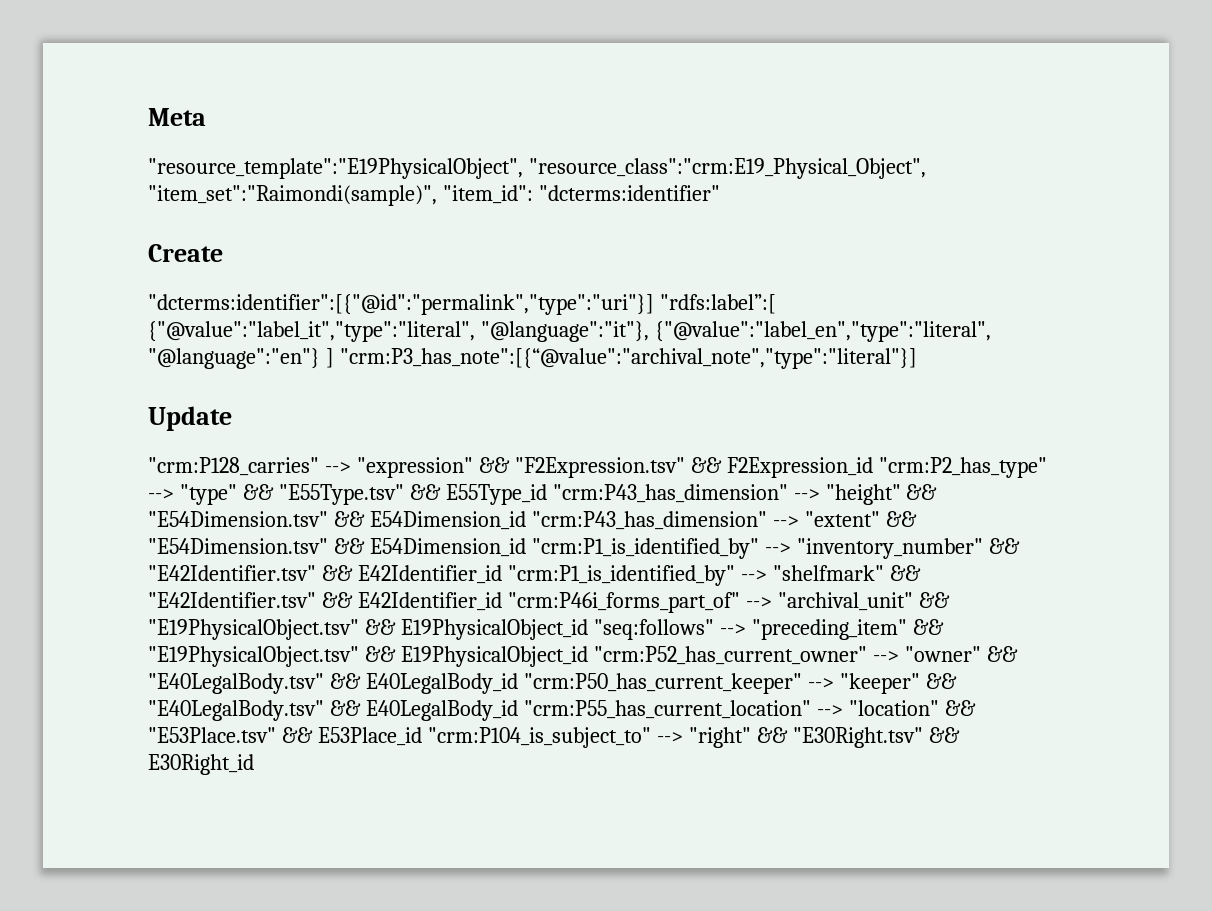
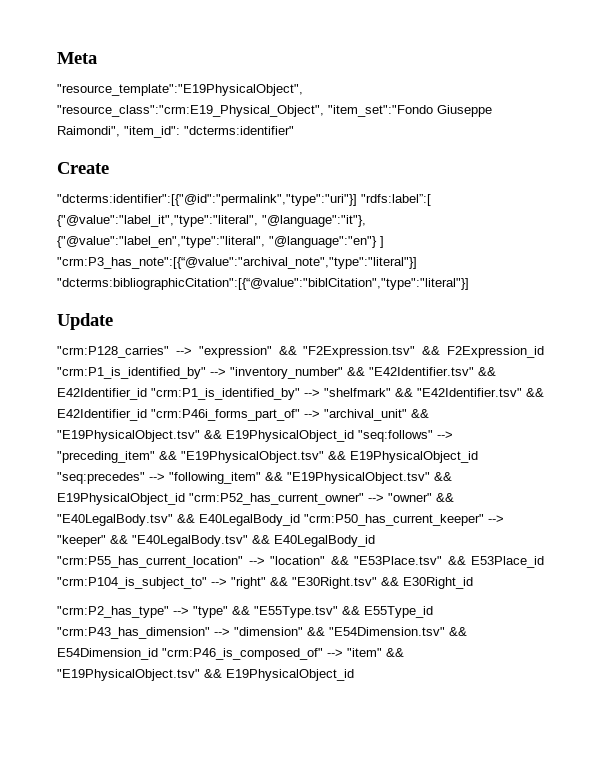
[148,185,437,206] "item_set":"Raimondi(sample)", -> [328,105,492,117] [57,126,120,137] "item_set":"Fondo Giuseppe Raimondi",
(917, 358) none -> [57,278,469,290] "dcterms:bibliographicCitation":[{“@value":"biblCitation","type":"literal"}]
[878,457,1047,478] [148,484,938,505] [148,511,917,530] [148,538,526,557] "crm:P2_has_type" --> "type" && "E55Type.tsv" && E55Type_id "crm:P43_has_dimension" --> "height" && "E54Dimension.tsv" && E54Dimension_id "crm:P43_has_dimension" --> "extent" && "E54Dimension.tsv" && E54Dimension_id -> (544, 352) none
(588, 656) none -> [57,472,452,484] [57,493,185,505] "seq:precedes" --> "following_item" && "E19PhysicalObject.tsv" && E19PhysicalObject_id
(254, 764) none -> [57,606,433,618] [57,627,467,639] [57,648,404,660] [57,669,354,681] // "crm:P2_has_type" --> "type" && "E55Type.tsv" && E55Type_id "crm:P43_has_dimension" --> "dimension" && "E54Dimension.tsv" && E54Dimension_id "crm:P46_is_composed_of" --> "item" && "E19PhysicalObject.tsv" && E19PhysicalObject_id

